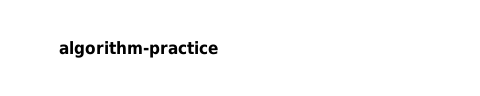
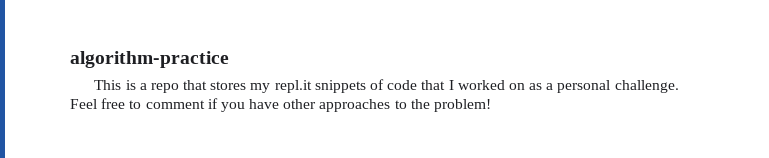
(218, 49) none -> [94,79,679,93] [70,98,492,112] // This is a repo that stores my repl.it snippets of code that I worked on as a personal challenge. Feel free to comment if you have other approaches to the problem!

